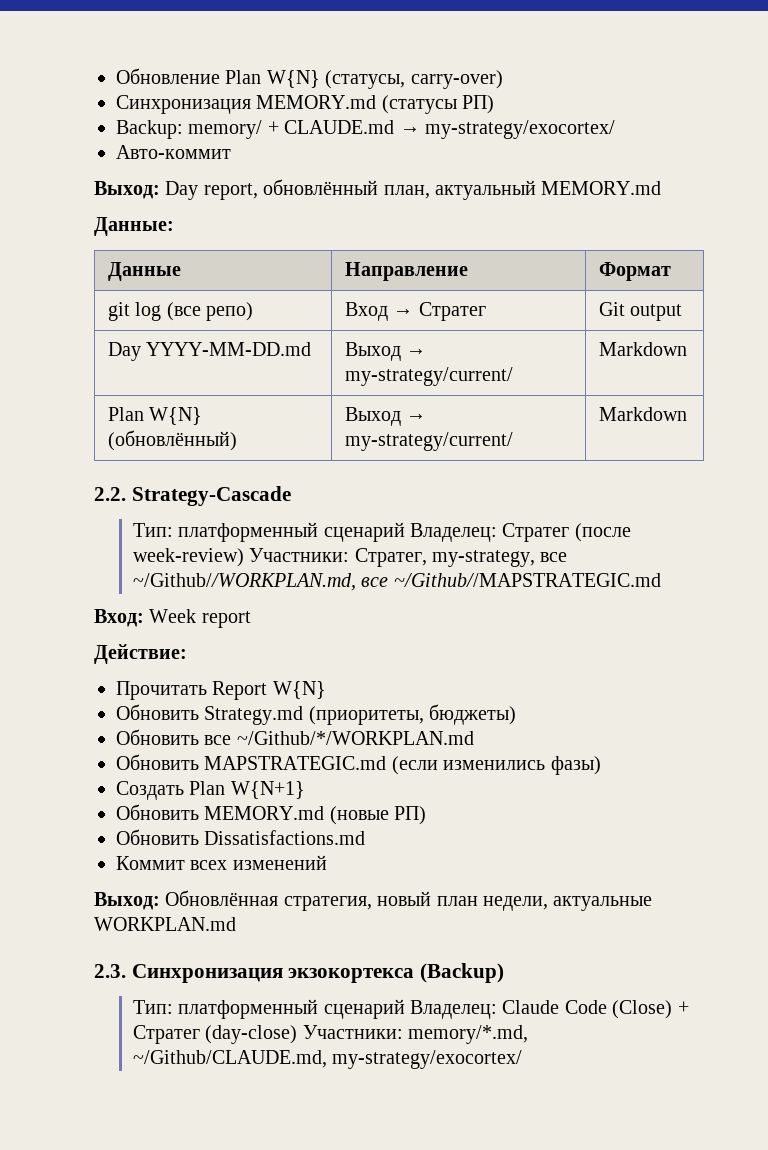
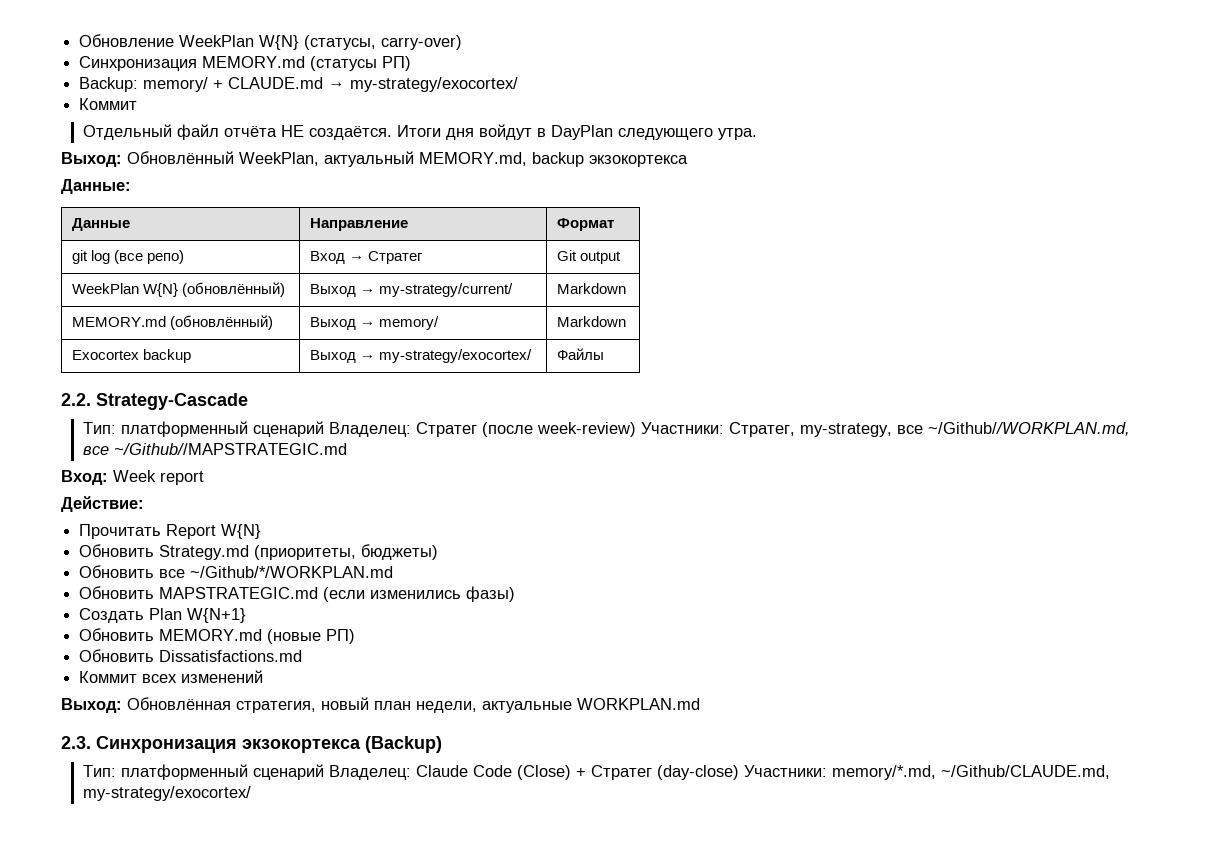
[225,70,262,84] Plan -> [179,35,255,47] WeekPlan
[116,145,231,159] [94,179,662,200] Авто-коммит // Выход: Day report, обновлённый план, актуальный MEMORY.md -> [79,98,138,110] [82,124,757,140] [61,151,688,167] Коммит // Отдельный файл отчёта НЕ создаётся. Итоги дня войдут в DayPlan следующего утра. // Выход: Обновлённый WeekPlan, актуальный MEMORY.md, backup экзокортекса
[108,342,312,361] [345,342,427,361] [345,367,514,386] [599,342,688,356] [108,407,145,421] Day YYYY-MM-DD.md | Выход → my-strategy/current/ | Markdown // Plan -> [72,283,140,294] WeekPlan
(688, 414) none -> [72,315,274,330] [310,316,440,330] [557,316,627,327] [72,349,192,363] [310,349,533,363] [557,348,605,360] // MEMORY.md (обновлённый) | Выход → memory/ | Markdown // Exocortex backup | Выход → my-strategy/exocortex/ | Файлы

